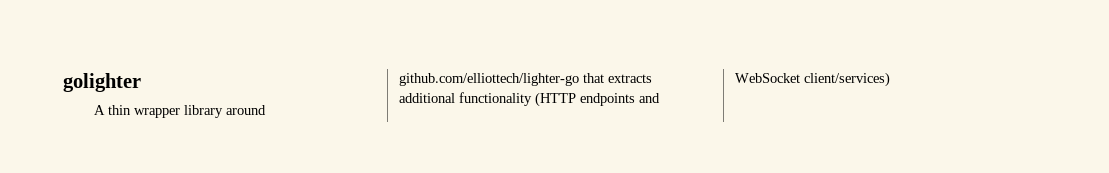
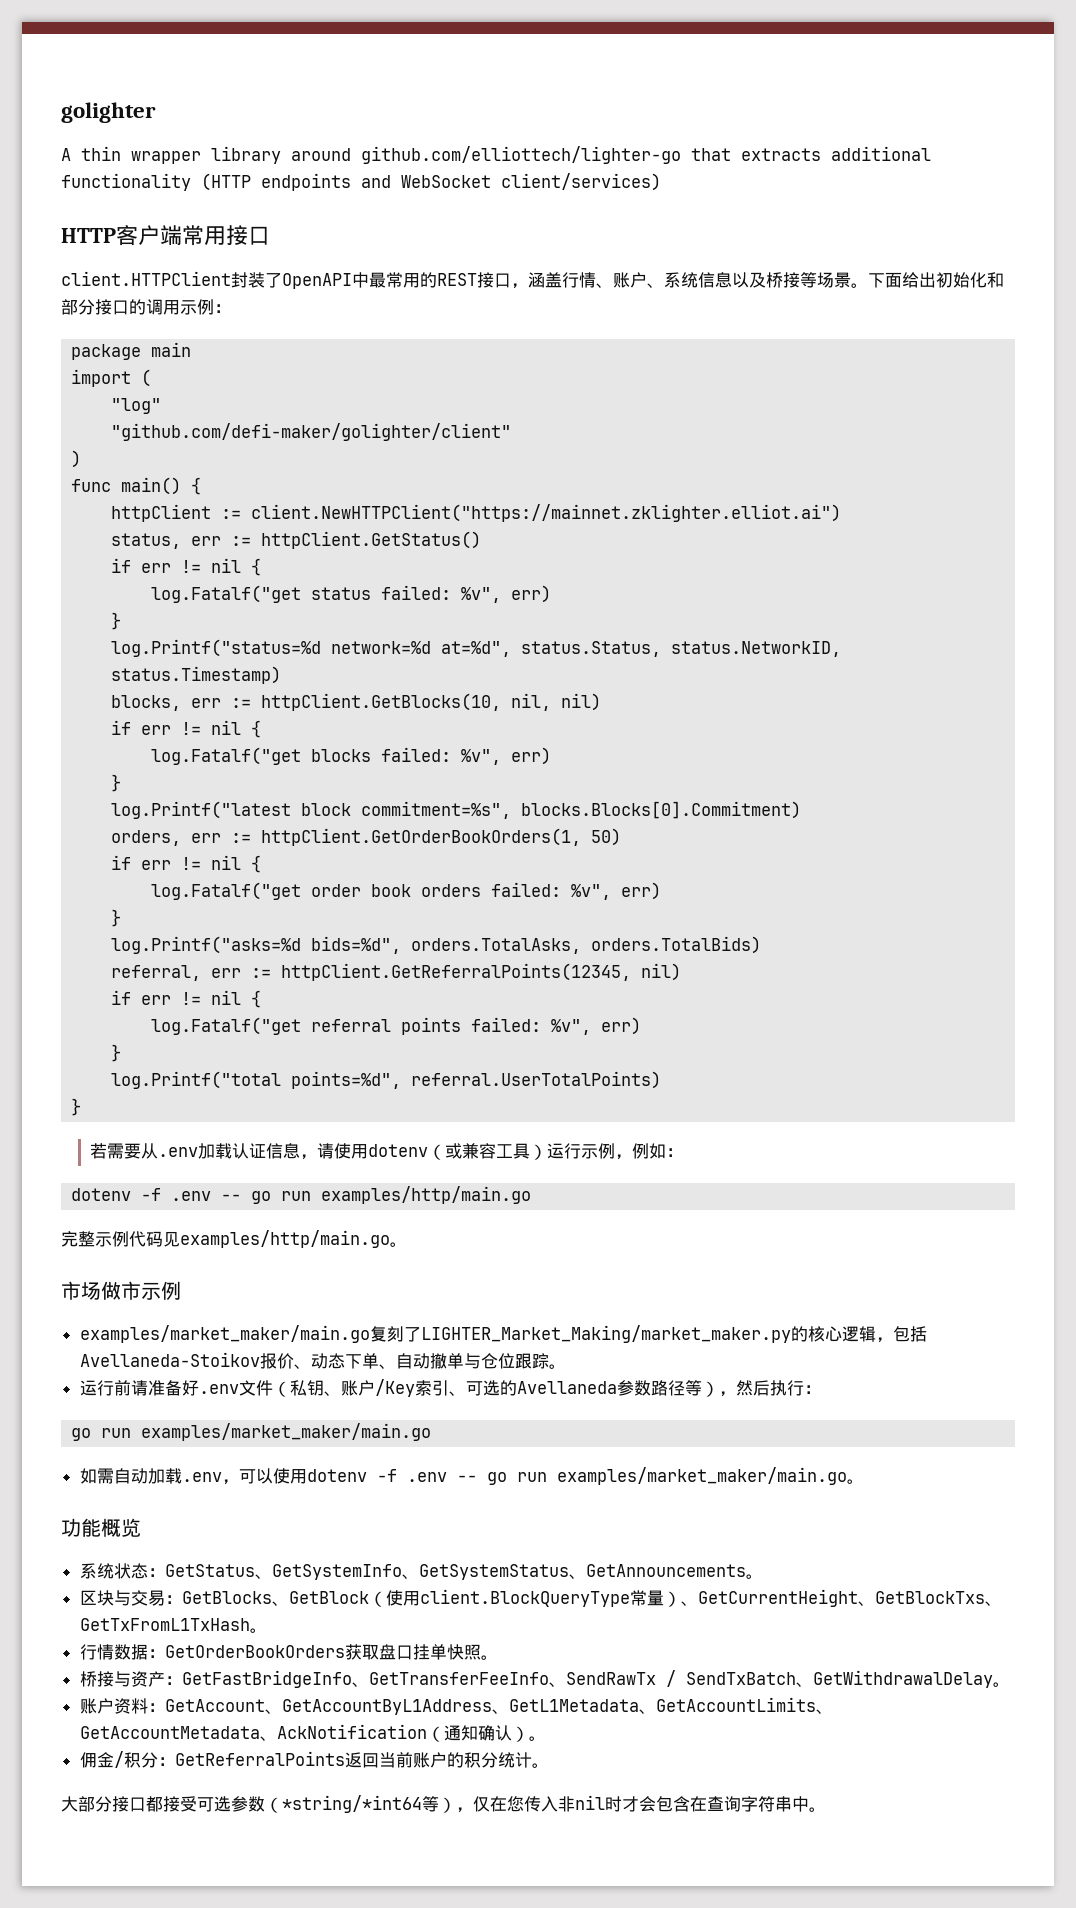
(890, 79) none -> [61,225,270,246] [61,271,1004,289] [61,299,231,315] [71,342,192,360] [71,369,152,387] [111,398,162,414] [111,423,512,441] [71,450,82,468] [71,477,202,495] [111,504,842,522] [111,531,482,549] [111,558,262,576] [151,585,552,603] [111,612,122,630] [111,639,842,657] [111,666,282,684] [111,693,602,711] [111,720,262,738] [151,747,552,765] [111,774,122,792] [111,801,802,819] [111,828,622,846] [111,855,262,873] [151,882,662,900] [111,909,122,927] [111,936,762,954] [111,963,682,981] [111,990,262,1008] [151,1017,642,1035] [111,1044,122,1062] [111,1071,662,1089] [71,1098,82,1116] [89,1143,683,1160] [71,1186,532,1204] [61,1230,407,1248] [61,1281,181,1300] [79,1325,927,1343] [79,1352,566,1369] [79,1379,821,1397] [71,1423,432,1441] [79,1467,864,1485] [61,1518,141,1537] [79,1563,763,1580] [79,1589,1002,1607] [79,1618,267,1633] [79,1644,498,1660] [79,1670,1010,1688] [79,1697,833,1715] [79,1724,546,1742] [79,1751,549,1768] [61,1795,826,1813] // HTTP客户端常用接口 // client.HTTPClient封装了OpenAPI中最常用的REST接口，涵盖行情、账户、系统信息以及桥接等场景。下面给出初始化和部分接口的调用示例： // package main // import ( // "log" // "github.com/defi-maker/golighter/client" // ) // func main() { // httpClient := client.NewHTTPClient("https://mainnet.zklighter.elliot.ai") // status, err := httpClient.GetStatus() // if err != nil { // log.Fatalf("get status failed: %v", err) // } // log.Printf("status=%d network=%d at=%d", status.Status, status.NetworkID, status.Timestamp) // blocks, err := httpClient.GetBlocks(10, nil, nil) // if err != nil { // log.Fatalf("get blocks failed: %v", err) // } // log.Printf("latest block commitment=%s", blocks.Blocks[0].Commitment) // orders, err := httpClient.GetOrderBookOrders(1, 50) // if err != nil { // log.Fatalf("get order book orders failed: %v", err) // } // log.Printf("asks=%d bids=%d", orders.TotalAsks, orders.TotalBids) // referral, err := httpClient.GetReferralPoints(12345, nil) // if err != nil { // log.Fatalf("get referral points failed: %v", err) // } // log.Printf("total points=%d", referral.UserTotalPoints) // } // 若需要从.env加载认证信息，请使用dotenv（或兼容工具）运行示例，例如： // dotenv -f .env -- go run examples/http/main.go // 完整示例代码见examples/http/main.go。 // 市场做市示例 // examples/market_maker/main.go复刻了LIGHTER_Market_Making/market_maker.py的核心逻辑，包括Avellaneda-Stoikov报价、动态下单、自动撤单与仓位跟踪。 // 运行前请准备好.env文件（私钥、账户/Key索引、可选的Avellaneda参数路径等），然后执行： // go run examples/market_maker/main.go // 如需自动加载.env，可以使用dotenv -f .env -- go run examples/market_maker/main.go。 // 功能概览 // 系统状态：GetStatus、GetSystemInfo、GetSystemStatus、GetAnnouncements。 // 区块与交易：GetBlocks、GetBlock（使用client.BlockQueryType常量）、GetCurrentHeight、GetBlockTxs、GetTxFromL1TxHash。 // 行情数据：GetOrderBookOrders获取盘口挂单快照。 // 桥接与资产：GetFastBridgeInfo、GetTransferFeeInfo、SendRawTx / SendTxBatch、GetWithdrawalDelay。 // 账户资料：GetAccount、GetAccountByL1Address、GetL1Metadata、GetAccountLimits、GetAccountMetadata、AckNotification（通知确认）。 // 佣金/积分：GetReferralPoints返回当前账户的积分统计。 // 大部分接口都接受可选参数（*string/*int64等），仅在您传入非nil时才会包含在查询字符串中。

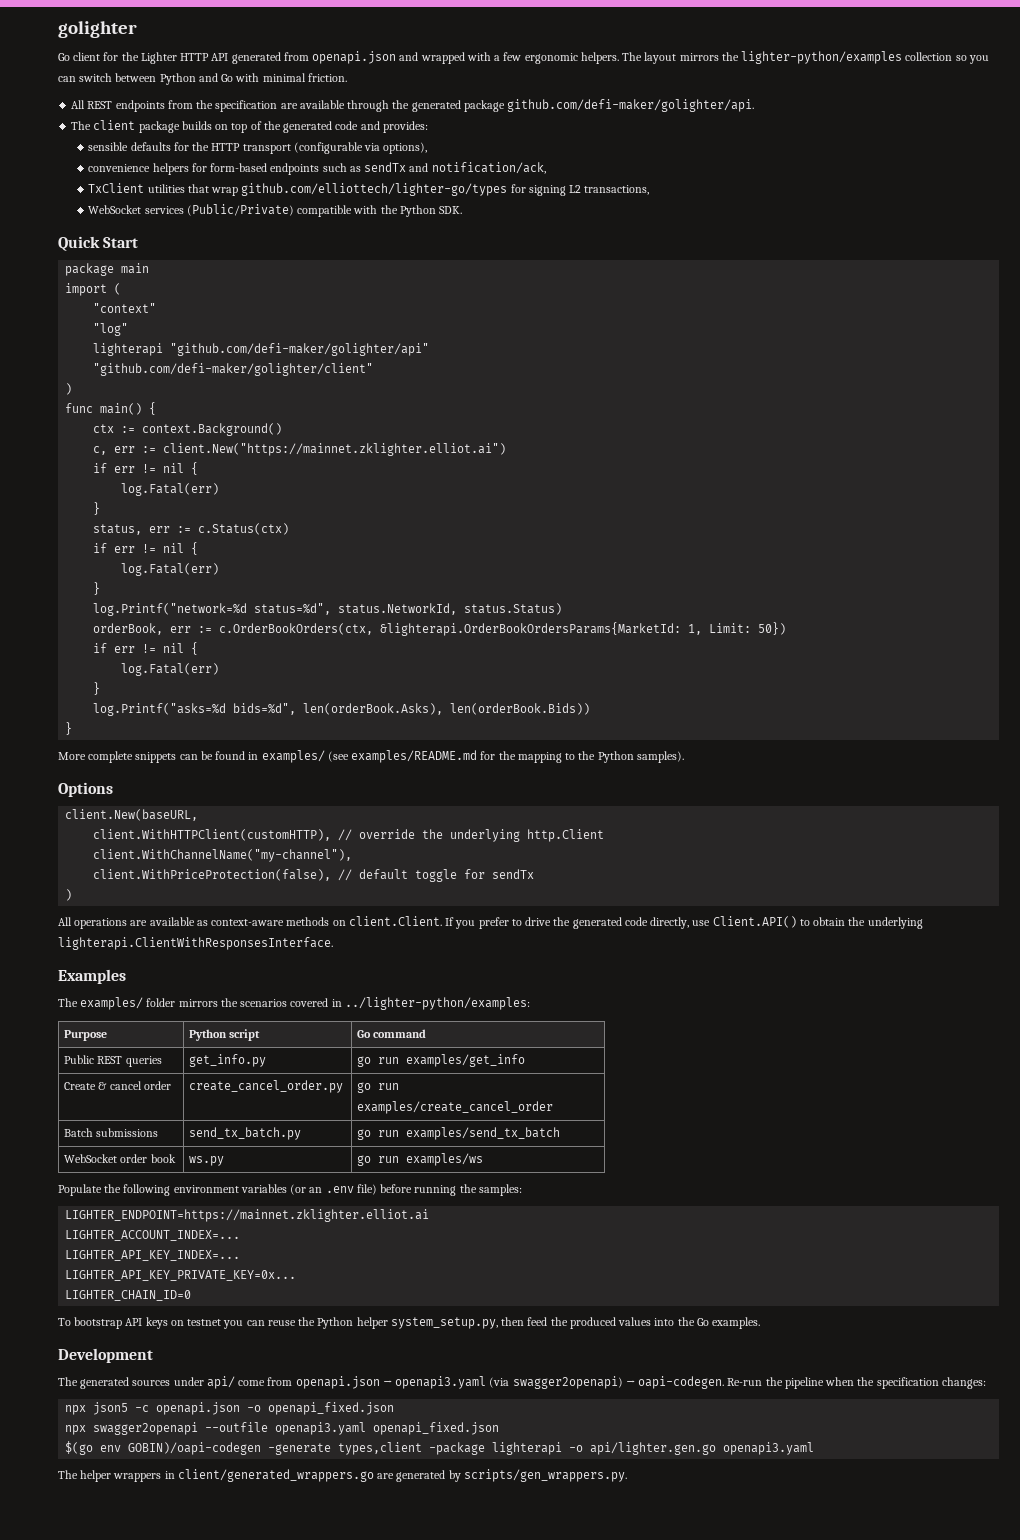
[61,146,931,164] [61,173,661,191] [61,225,270,246] [61,271,1004,289] [61,299,231,315] A thin wrapper library around github.com/elliottech/lighter-go that extracts additional functionality (HTTP endpoints and WebSocket client/services) // HTTP客户端常用接口 // client.HTTPClient封装了OpenAPI中最常用的REST接口，涵盖行情、账户、系统信息以及桥接等场景。下面给出初始化和部分接口的调用示例： -> [58,51,989,64] [58,73,347,85] [71,99,755,112] [71,120,428,133] [88,142,428,154] [88,162,546,175] [88,183,650,196] [88,204,463,217] [58,236,139,251] Go client for the Lighter HTTP API generated from openapi.json and wrapped with a few ergonomic helpers. The layout mirrors the lighter-python/examples collection so you can switch between Python and Go with minimal friction. // All REST endpoints from the specification are available through the generated package github.com/defi-maker/golighter/api. // The client package builds on top of the generated code and provides: // sensible defaults for the HTTP transport (configurable via options), // convenience helpers for form-based endpoints such as sendTx and notification/ack, // TxClient utilities that wrap github.com/elliottech/lighter-go/types for signing L2 transactions, // WebSocket services (Public/Private) compatible with the Python SDK. // Quick Start
(152, 378) none -> [93,303,157,313] // "context"
(162, 406) none -> [93,343,430,356] // lighterapi "github.com/defi-maker/golighter/api"
[111,504,842,522] [111,531,482,549] [111,558,262,576] [151,585,552,603] [111,612,122,630] [111,639,842,657] [111,666,282,684] [111,693,602,711] [111,720,262,738] [151,747,552,765] [111,774,122,792] [111,801,802,819] [111,828,622,846] [111,855,262,873] [151,882,662,900] [111,909,122,927] [111,936,762,954] [111,963,682,981] [111,990,262,1008] [151,1017,642,1035] [111,1044,122,1062] [111,1071,662,1089] [71,1098,82,1116] [89,1143,683,1160] [71,1186,532,1204] [61,1230,407,1248] [61,1281,181,1300] [79,1325,927,1343] [79,1352,566,1369] [79,1379,821,1397] [71,1423,432,1441] [79,1467,864,1485] [61,1518,141,1537] [79,1563,763,1580] [79,1589,1002,1607] [79,1618,267,1633] [79,1644,498,1660] [79,1670,1010,1688] [79,1697,833,1715] [79,1724,546,1742] [79,1751,549,1768] [61,1795,826,1813] httpClient := client.NewHTTPClient("https://mainnet.zklighter.elliot.ai") // status, err := httpClient.GetStatus() // if err != nil { // log.Fatalf("get status failed: %v", err) // } // log.Printf("status=%d network=%d at=%d", status.Status, status.NetworkID, status.Timestamp) // blocks, err := httpClient.GetBlocks(10, nil, nil) // if err != nil { // log.Fatalf("get blocks failed: %v", err) // } // log.Printf("latest block commitment=%s", blocks.Blocks[0].Commitment) // orders, err := httpClient.GetOrderBookOrders(1, 50) // if err != nil { // log.Fatalf("get order book orders failed: %v", err) // } // log.Printf("asks=%d bids=%d", orders.TotalAsks, orders.TotalBids) // referral, err := httpClient.GetReferralPoints(12345, nil) // if err != nil { // log.Fatalf("get referral points failed: %v", err) // } // log.Printf("total points=%d", referral.UserTotalPoints) // } // 若需要从.env加载认证信息，请使用dotenv（或兼容工具）运行示例，例如： // dotenv -f .env -- go run examples/http/main.go // 完整示例代码见examples/http/main.go。 // 市场做市示例 // examples/market_maker/main.go复刻了LIGHTER_Market_Making/market_maker.py的核心逻辑，包括Avellaneda-Stoikov报价、动态下单、自动撤单与仓位跟踪。 // 运行前请准备好.env文件（私钥、账户/Key索引、可选的Avellaneda参数路径等），然后执行： // go run examples/market_maker/main.go // 如需自动加载.env，可以使用dotenv -f .env -- go run examples/market_maker/main.go。 // 功能概览 // 系统状态：GetStatus、GetSystemInfo、GetSystemStatus、GetAnnouncements。 // 区块与交易：GetBlocks、GetBlock（使用client.BlockQueryType常量）、GetCurrentHeight、GetBlockTxs、GetTxFromL1TxHash。 // 行情数据：GetOrderBookOrders获取盘口挂单快照。 // 桥接与资产：GetFastBridgeInfo、GetTransferFeeInfo、SendRawTx / SendTxBatch、GetWithdrawalDelay。 // 账户资料：GetAccount、GetAccountByL1Address、GetL1Metadata、GetAccountLimits、GetAccountMetadata、AckNotification（通知确认）。 // 佣金/积分：GetReferralPoints返回当前账户的积分统计。 // 大部分接口都接受可选参数（*string/*int64等），仅在您传入非nil时才会包含在查询字符串中。 -> [93,423,283,436] [93,443,507,456] [93,462,199,475] [121,483,220,496] [93,502,101,515] [93,523,290,535] [93,542,199,555] [121,563,220,576] [93,582,101,595] [93,603,563,616] [93,622,787,636] [93,642,199,655] [121,663,220,676] [93,682,101,695] [93,703,591,716] [65,722,73,735] [58,750,684,763] [58,782,113,797] [65,809,199,821] [93,829,605,842] [93,849,353,862] [93,869,535,882] [65,889,73,901] [58,916,923,929] [58,937,333,950] [58,969,126,984] [58,997,530,1010] [64,1030,108,1041] [189,1029,261,1041] [357,1029,427,1038] [64,1055,162,1067] [189,1054,267,1067] [357,1054,526,1067] [64,1081,171,1090] [189,1080,344,1093] [357,1082,400,1093] [357,1101,554,1114] [64,1128,159,1137] [189,1127,302,1140] [357,1127,561,1140] [64,1154,176,1163] [189,1156,225,1166] [357,1153,484,1166] [58,1184,522,1196] [65,1209,430,1222] [65,1230,241,1241] [65,1250,241,1261] [65,1270,297,1281] [65,1290,192,1301] [58,1317,761,1329] [58,1348,153,1363] [58,1376,986,1389] [65,1402,395,1415] [65,1422,500,1435] [65,1441,815,1455] [58,1469,627,1482] ctx := context.Background() // c, err := client.New("https://mainnet.zklighter.elliot.ai") // if err != nil { // log.Fatal(err) // } // status, err := c.Status(ctx) // if err != nil { // log.Fatal(err) // } // log.Printf("network=%d status=%d", status.NetworkId, status.Status) // orderBook, err := c.OrderBookOrders(ctx, &lighterapi.OrderBookOrdersParams{MarketId: 1, Limit: 50}) // if err != nil { // log.Fatal(err) // } // log.Printf("asks=%d bids=%d", len(orderBook.Asks), len(orderBook.Bids)) // } // More complete snippets can be found in examples/ (see examples/README.md for the mapping to the Python samples). // Options // client.New(baseURL, // client.WithHTTPClient(customHTTP), // override the underlying http.Client // client.WithChannelName("my-channel"), // client.WithPriceProtection(false), // default toggle for sendTx // ) // All operations are available as context-aware methods on client.Client. If you prefer to drive the generated code directly, use Client.API() to obtain the underlying lighterapi.ClientWithResponsesInterface. // Examples // The examples/ folder mirrors the scenarios covered in ../lighter-python/examples: // Purpose | Python script | Go command // Public REST queries | get_info.py | go run examples/get_info // Create & cancel order | create_cancel_order.py | go run examples/create_cancel_order // Batch submissions | send_tx_batch.py | go run examples/send_tx_batch // WebSocket order book | ws.py | go run examples/ws // Populate the following environment variables (or an .env file) before running the samples: // LIGHTER_ENDPOINT=https://mainnet.zklighter.elliot.ai // LIGHTER_ACCOUNT_INDEX=... // LIGHTER_API_KEY_INDEX=... // LIGHTER_API_KEY_PRIVATE_KEY=0x... // LIGHTER_CHAIN_ID=0 // To bootstrap API keys on testnet you can reuse the Python helper system_setup.py, then feed the produced values into the Go examples. // Development // The generated sources under api/ come from openapi.json → openapi3.yaml (via swagger2openapi) → oapi-codegen. Re-run the pipeline when the specification changes: // npx json5 -c openapi.json -o openapi_fixed.json // npx swagger2openapi --outfile openapi3.yaml openapi_fixed.json // $(go env GOBIN)/oapi-codegen -generate types,client -package lighterapi -o api/lighter.gen.go openapi3.yaml // The helper wrappers in client/generated_wrappers.go are generated by scripts/gen_wrappers.py.

